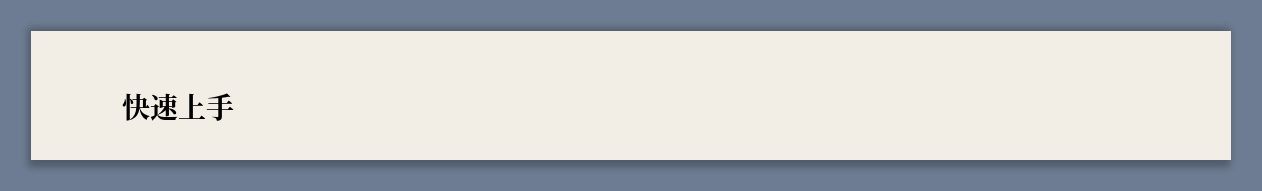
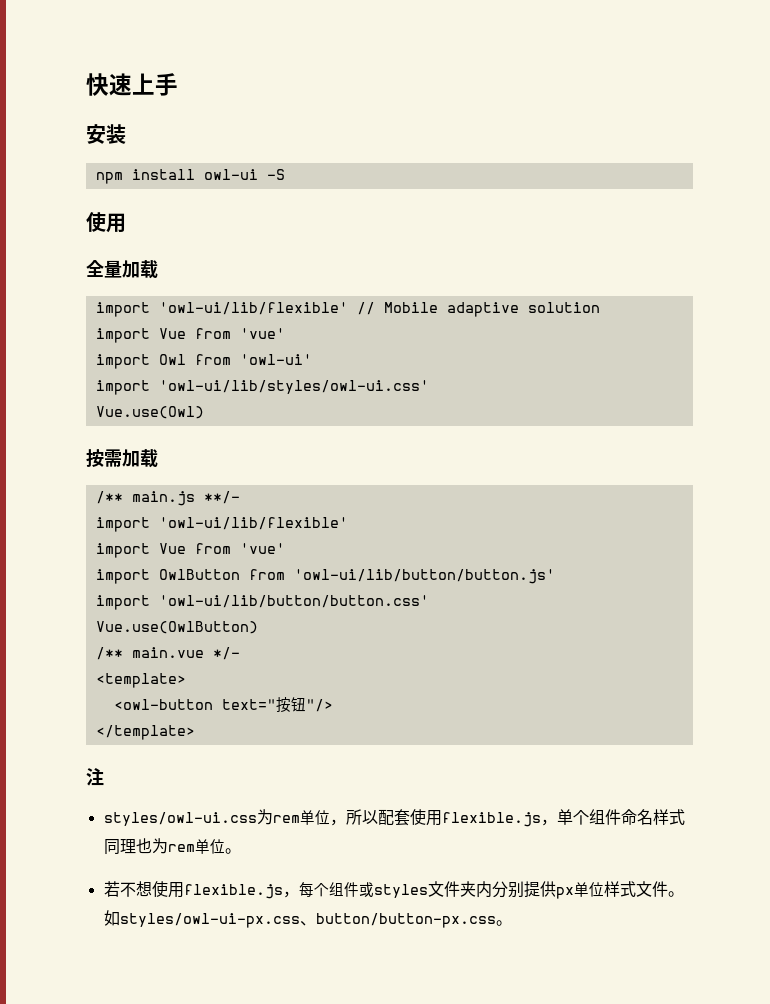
(234, 107) none -> [86,124,126,144] [95,169,285,184] [86,212,126,233] [86,260,158,279] [95,302,600,317] [95,328,285,343] [95,354,312,369] [95,380,429,395] [95,406,204,419] [86,449,158,468] [95,491,240,506] [95,517,348,532] [95,543,285,558] [95,569,555,584] [95,595,429,610] [95,621,258,634] [95,647,240,660] [95,673,186,688] [113,697,333,712] [95,725,195,740] [86,768,104,786] [103,809,685,827] [103,838,241,855] [103,881,684,899] [103,910,512,928] // 安装 // npm install owl-ui -S // 使用 // 全量加载 // import 'owl-ui/lib/flexible' // Mobile adaptive solution // import Vue from 'vue' // import Owl from 'owl-ui' // import 'owl-ui/lib/styles/owl-ui.css' // Vue.use(Owl) // 按需加载 // /** main.js **/- // import 'owl-ui/lib/flexible' // import Vue from 'vue' // import OwlButton from 'owl-ui/lib/button/button.js' // import 'owl-ui/lib/button/button.css' // Vue.use(OwlButton) // /** main.vue */- // <template> // <owl-button text="按钮"/> // </template> // 注 // styles/owl-ui.css为rem单位，所以配套使用flexible.js，单个组件命名样式同理也为rem单位。 // 若不想使用flexible.js，每个组件或styles文件夹内分别提供px单位样式文件。如styles/owl-ui-px.css、button/button-px.css。

